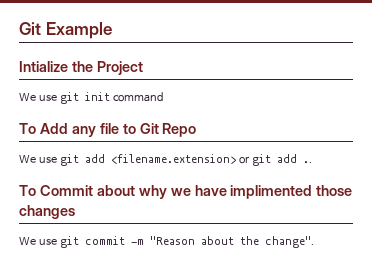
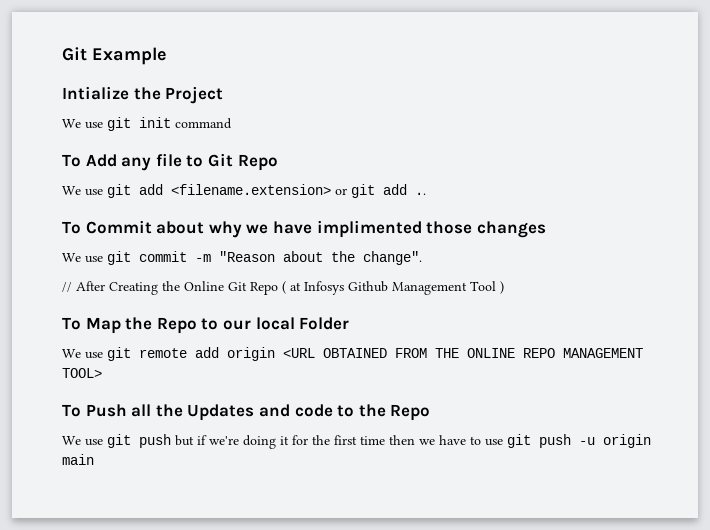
(314, 242) none -> [62,281,504,295] [62,317,350,334] [62,347,643,361] [62,368,102,378] [62,404,431,421] [62,434,651,449] [62,454,94,465] // // After Creating the Online Git Repo ( at Infosys Github Management Tool ) // To Map the Repo to our local Folder // We use git remote add origin <URL OBTAINED FROM THE ONLINE REPO MANAGEMENT TOOL> // To Push all the Updates and code to the Repo // We use git push but if we're doing it for the first time then we have to use git push -u origin main

